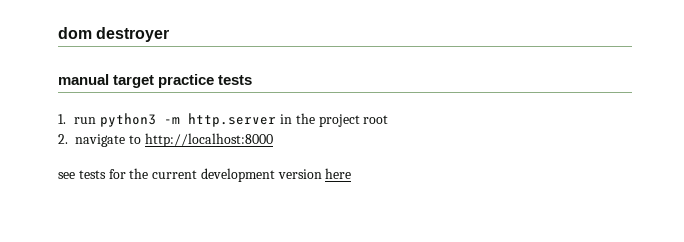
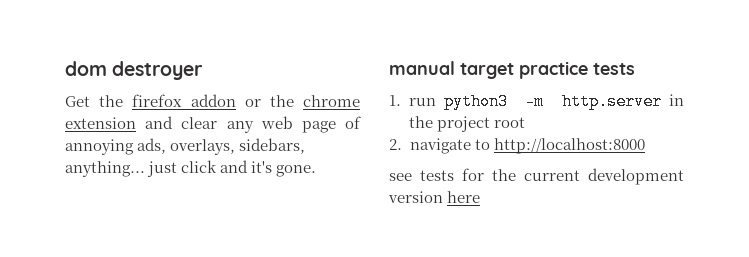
(170, 34) none -> [65,94,360,107] [65,116,361,133] [65,138,306,155] [65,160,317,177] // Get the firefox addon or the chrome extension and clear any web page of annoying ads, overlays, sidebars, anything... just click and it's gone.

